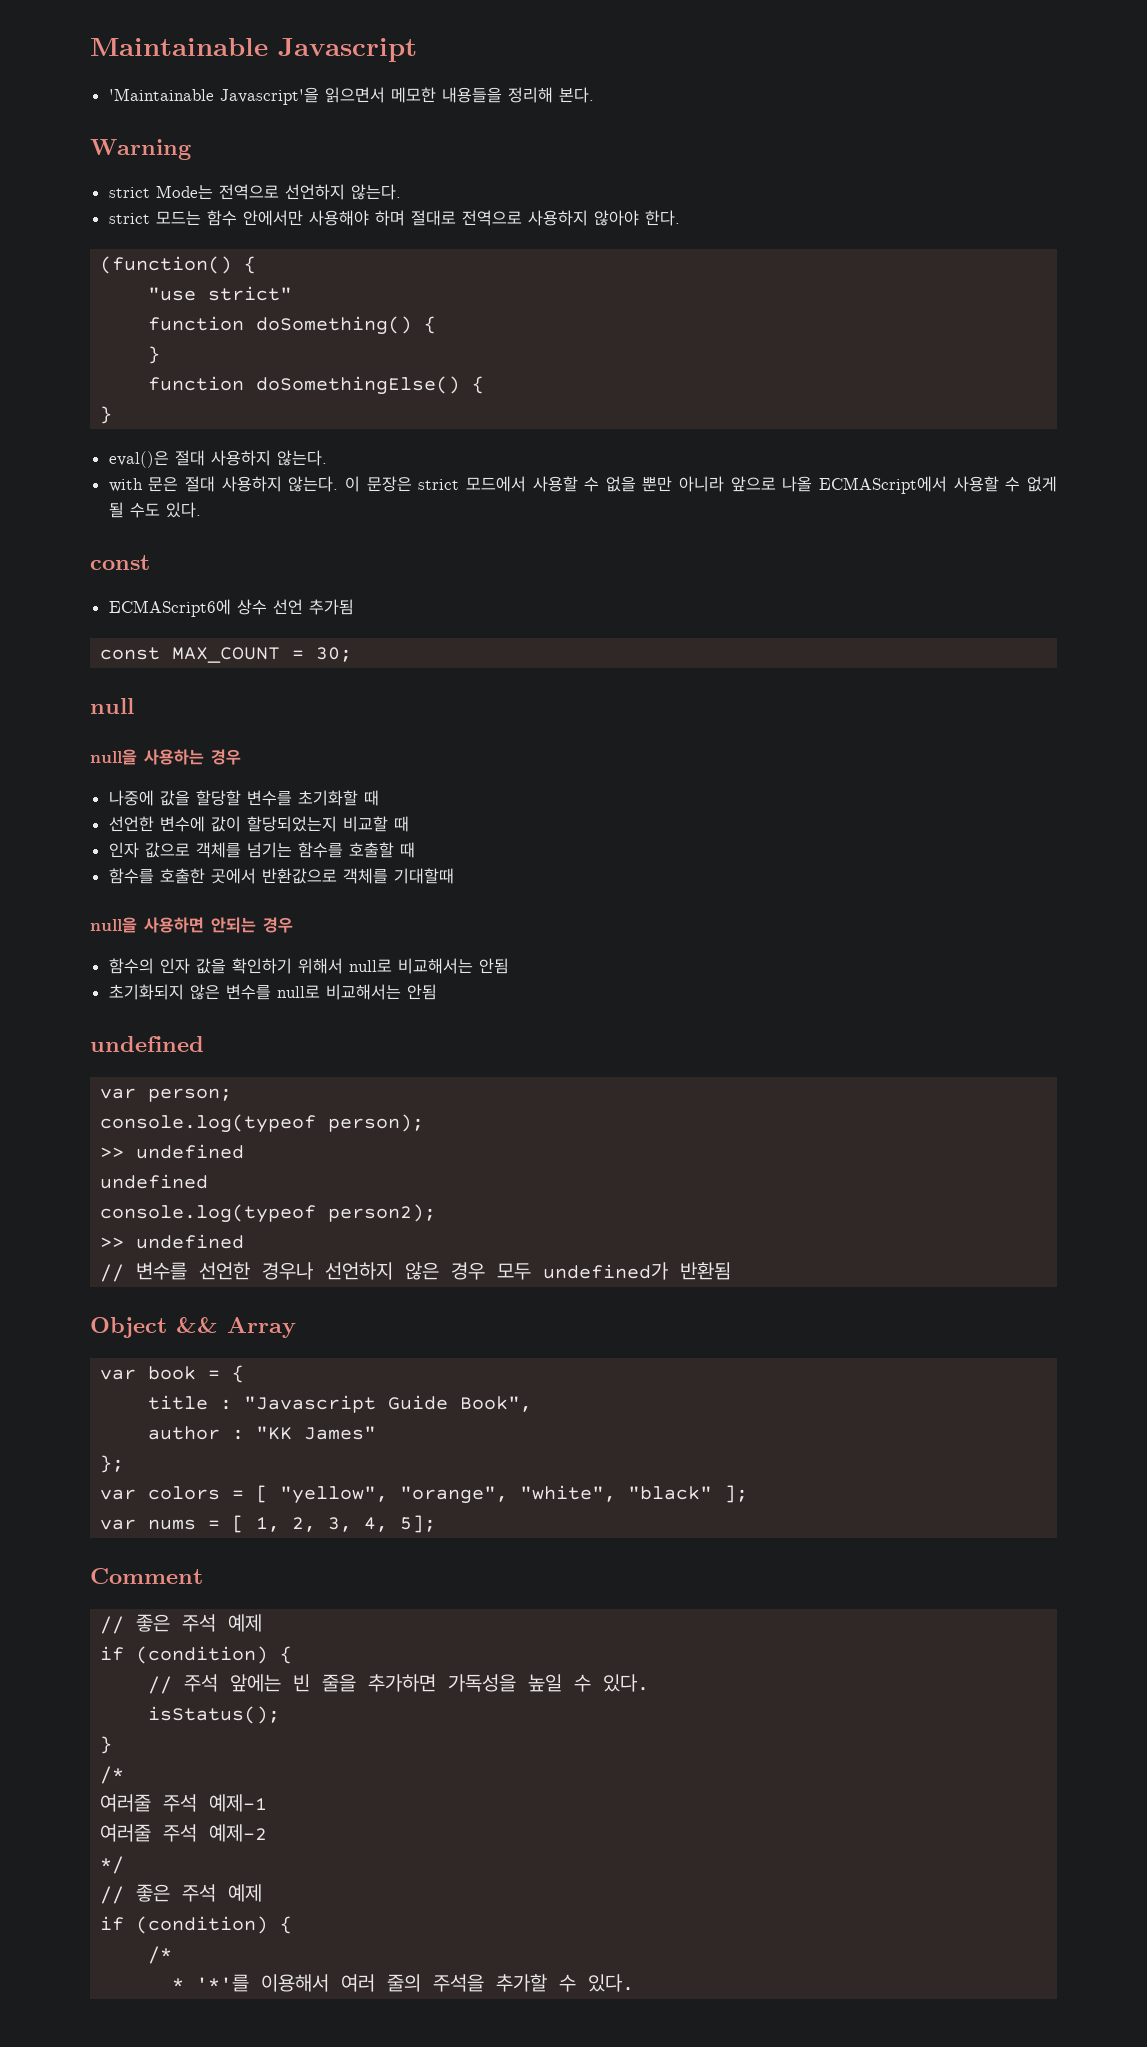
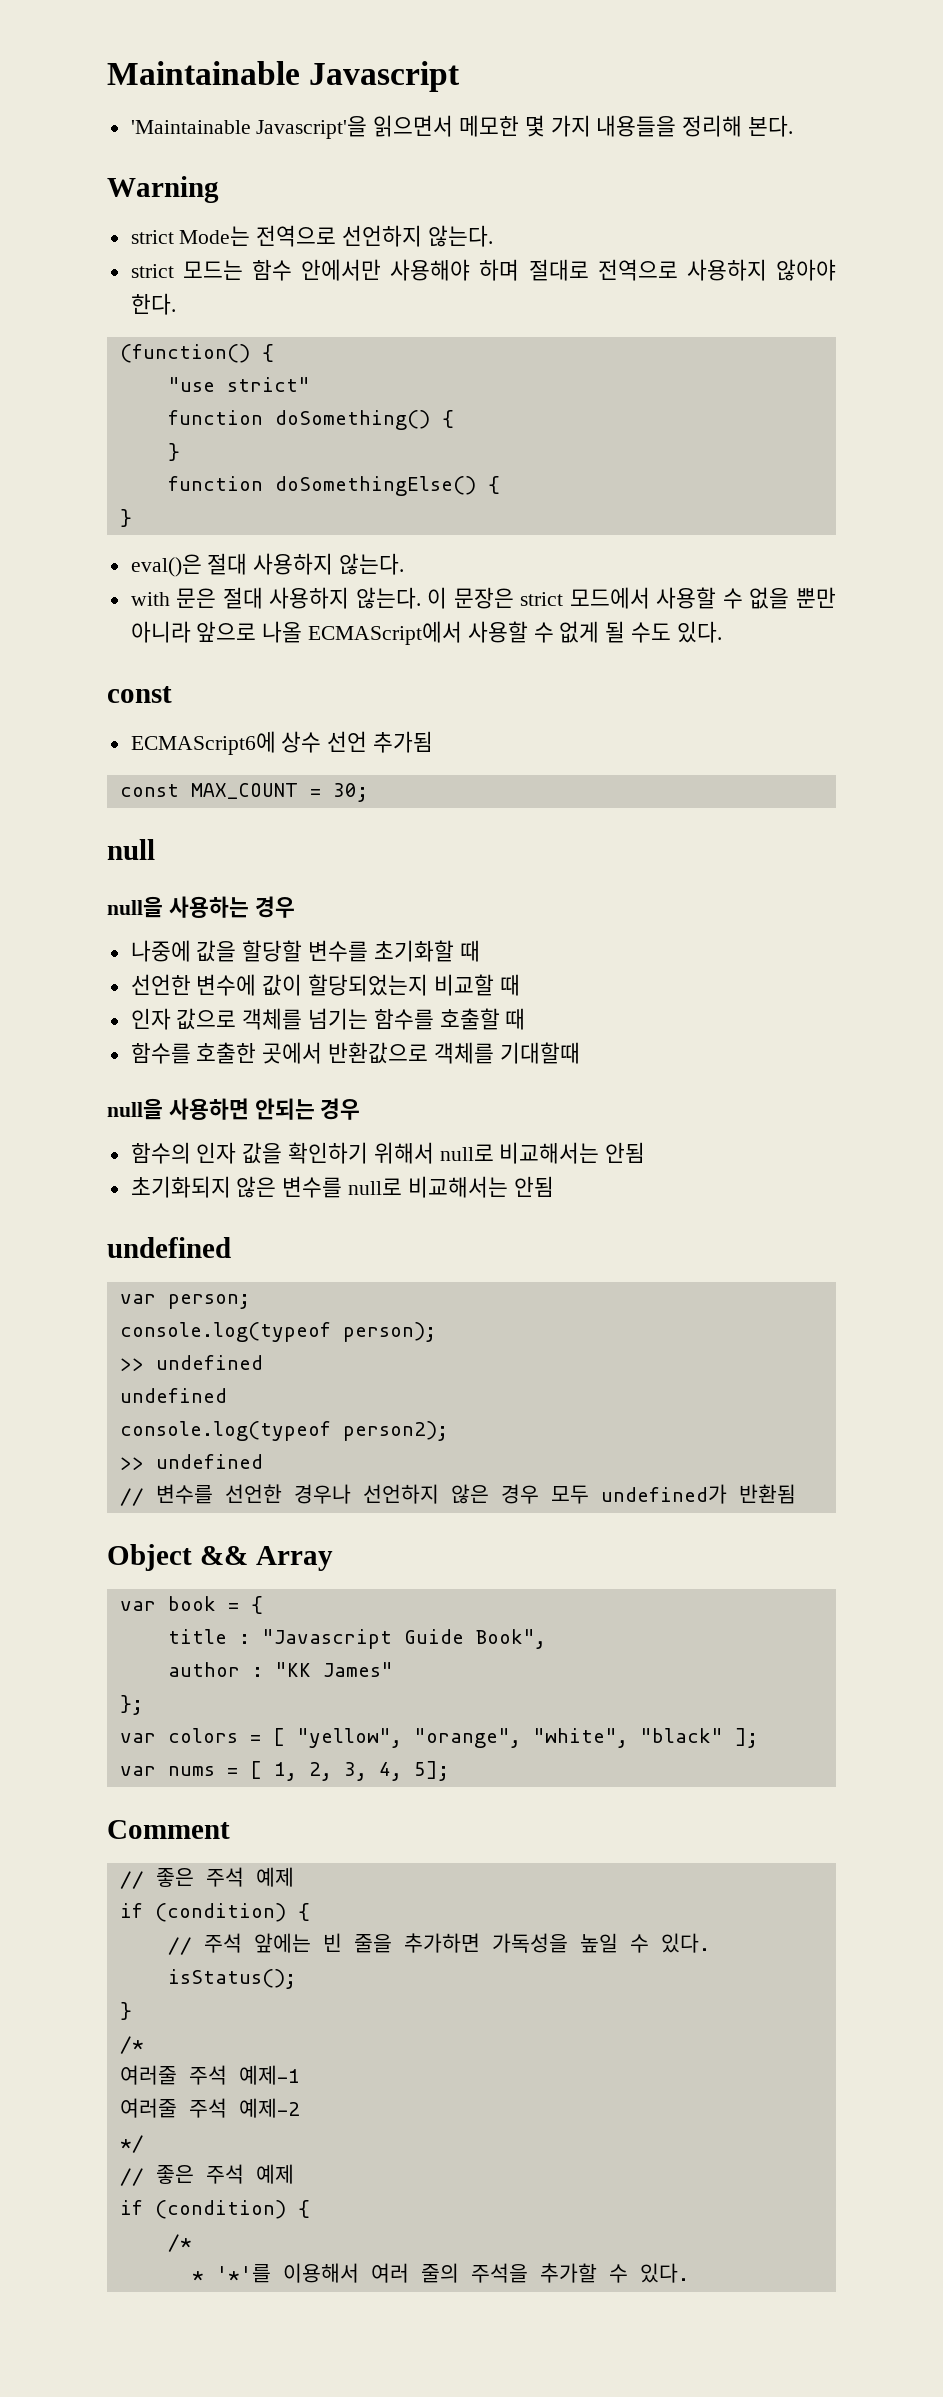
(436, 95) none -> [524,115,591,137] 몇 가지

